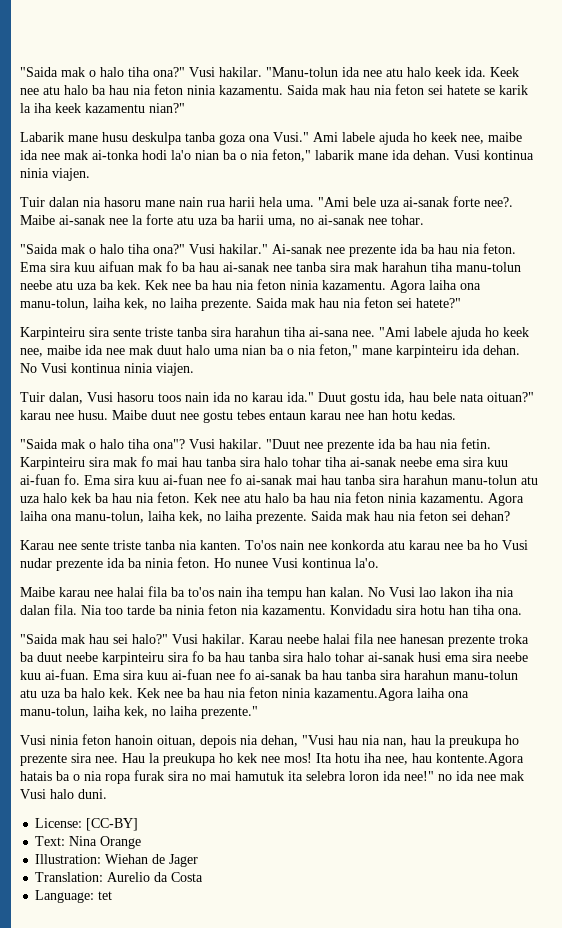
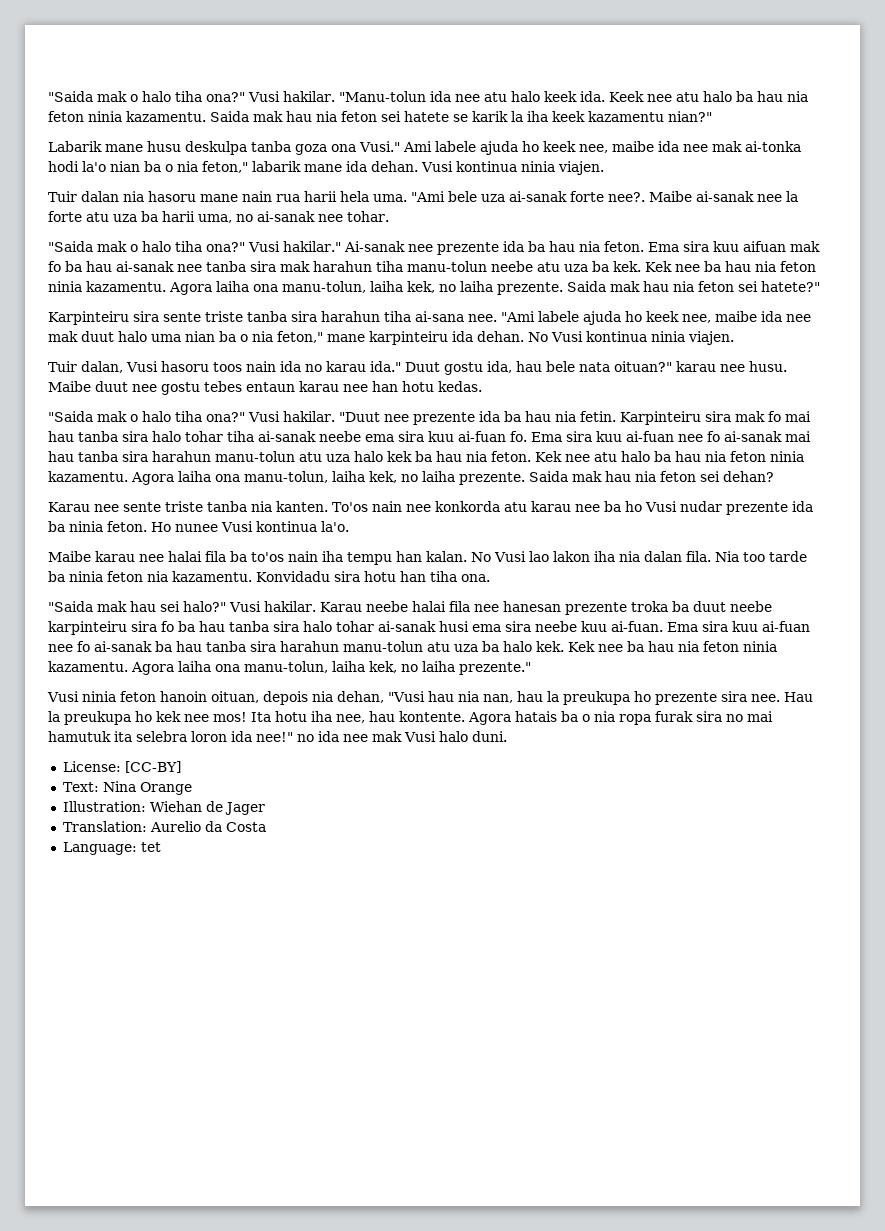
[153,439,185,449] ona"? -> [206,412,245,422] ona?"
[314,688,414,701] kazamentu.Agora -> [48,661,174,675] kazamentu. Agora
[436,753,524,766] kontente.Agora -> [399,711,511,725] kontente. Agora

